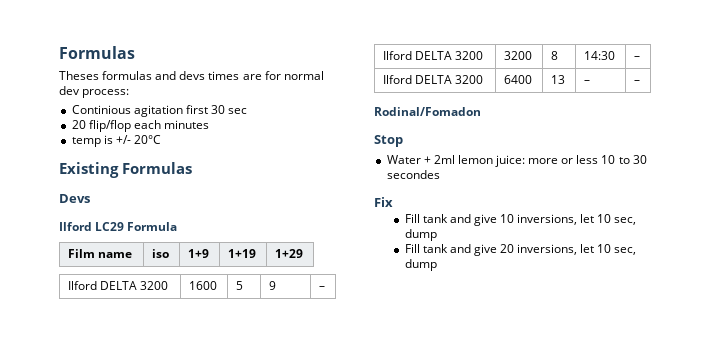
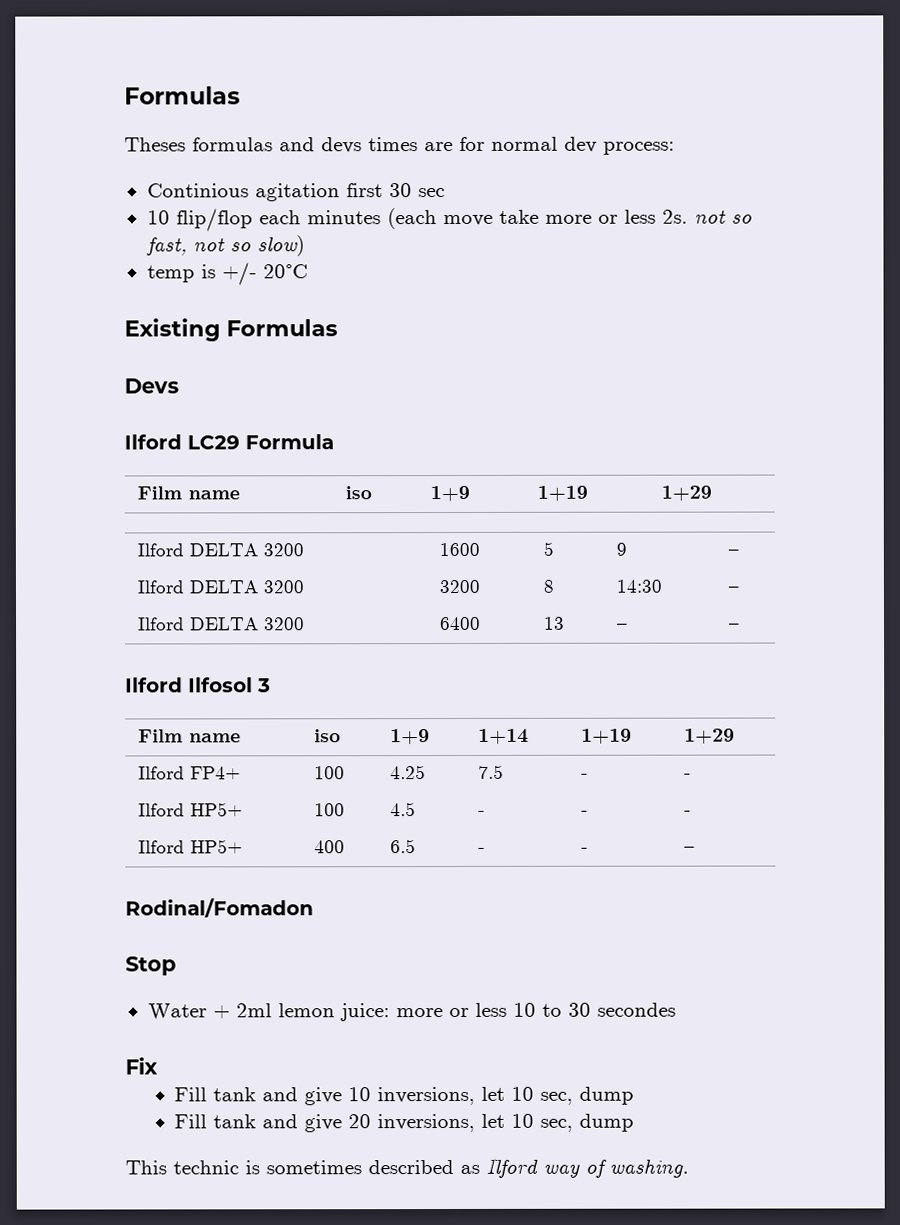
[71,120,86,129] 20 -> [146,210,170,225] 10
(209, 124) none -> [386,208,752,230] [145,235,305,257] (each move take more or less 2s. not so fast, not so slow)
(641, 82) none -> [125,677,271,693] [137,729,241,743] [313,729,341,743] [389,729,430,745] [477,728,529,744] [580,728,632,744] [683,728,735,744] [137,766,241,780] [313,766,345,780] [389,765,426,780] [477,764,504,779] [580,773,588,779] [683,773,691,779] [137,802,243,817] [313,803,345,817] [389,802,416,817] [477,810,485,816] [580,810,588,816] [683,810,691,816] [137,839,243,854] [313,840,345,854] [389,839,416,854] [477,847,485,853] [580,847,588,853] [683,846,695,853] // Ilford Ilfosol 3 // Film name | iso | 1+9 | 1+14 | 1+19 | 1+29 // Ilford FP4+ | 100 | 4.25 | 7.5 | - | - // Ilford HP5+ | 100 | 4.5 | - | - | - // Ilford HP5+ | 400 | 6.5 | - | - | –
(437, 265) none -> [125,1157,689,1178] // This technic is sometimes described as Ilford way of washing.

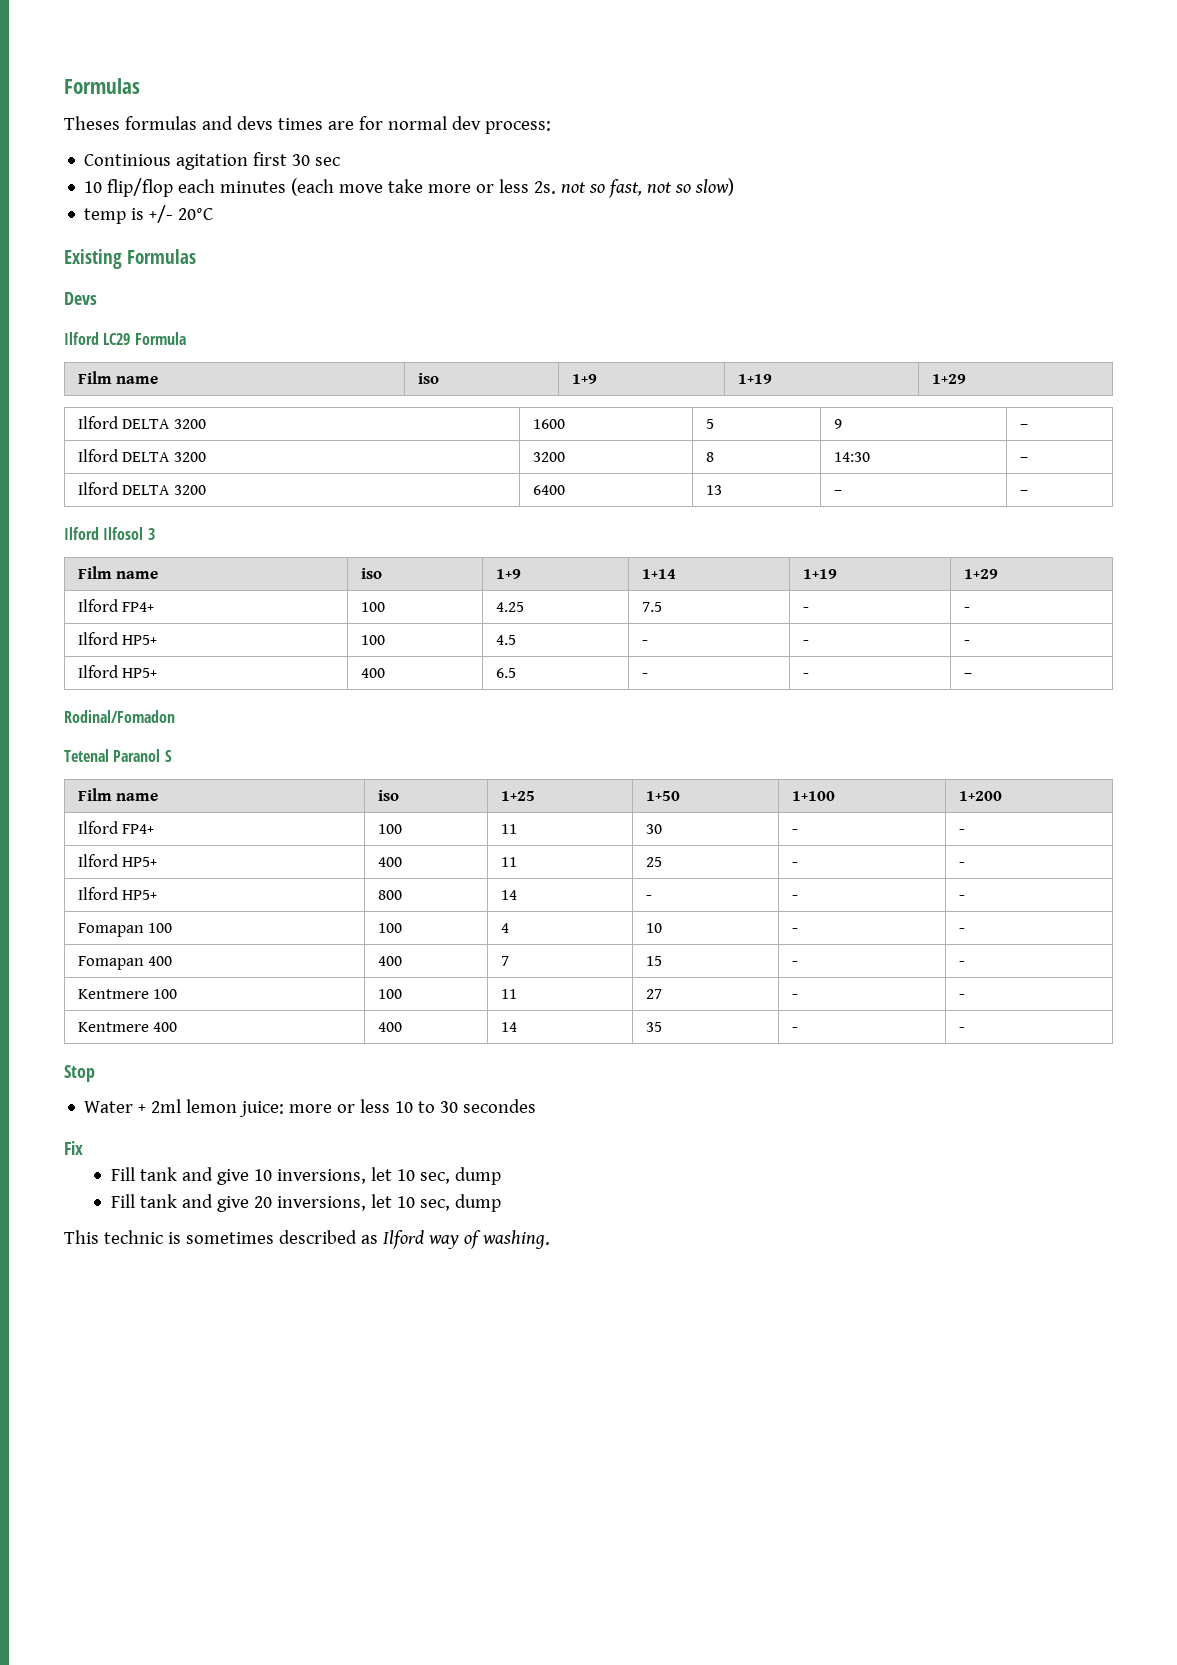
(314, 908) none -> [64,749,172,762] [77,788,159,801] [377,790,399,801] [500,791,535,801] [645,791,680,801] [791,791,835,801] [958,791,1002,801] [77,821,155,834] [377,824,402,834] [500,824,517,834] [645,824,662,834] [791,829,798,834] [958,829,965,834] [77,854,158,867] [377,857,402,867] [500,857,517,867] [645,857,662,867] [791,862,798,867] [958,862,965,867] [77,887,158,900] [377,890,402,900] [500,890,517,900] [645,895,652,900] [791,895,798,900] [958,895,965,900] [77,923,173,937] [377,923,402,933] [500,923,509,933] [645,923,662,933] [791,928,798,933] [958,928,965,933] [77,956,173,970] [377,956,402,966] [500,956,509,966] [645,956,662,966] [791,961,798,966] [958,961,965,966] [77,989,178,999] [377,989,402,999] [500,989,517,999] [645,989,662,999] [791,994,798,999] [958,994,965,999] [77,1022,178,1032] [377,1022,402,1032] [500,1022,517,1032] [645,1022,662,1032] [791,1027,798,1032] [958,1027,965,1032] // Tetenal Paranol S // Film name | iso | 1+25 | 1+50 | 1+100 | 1+200 // Ilford FP4+ | 100 | 11 | 30 | - | - // Ilford HP5+ | 400 | 11 | 25 | - | - // Ilford HP5+ | 800 | 14 | - | - | - // Fomapan 100 | 100 | 4 | 10 | - | - // Fomapan 400 | 400 | 7 | 15 | - | - // Kentmere 100 | 100 | 11 | 27 | - | - // Kentmere 400 | 400 | 14 | 35 | - | -

